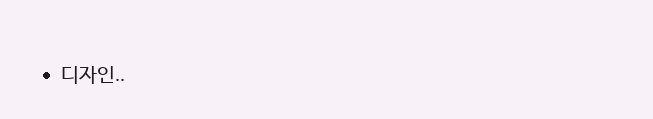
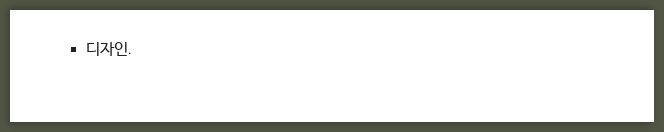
[61,66,125,84] 디자인.. -> [85,42,131,56] 디자인.

